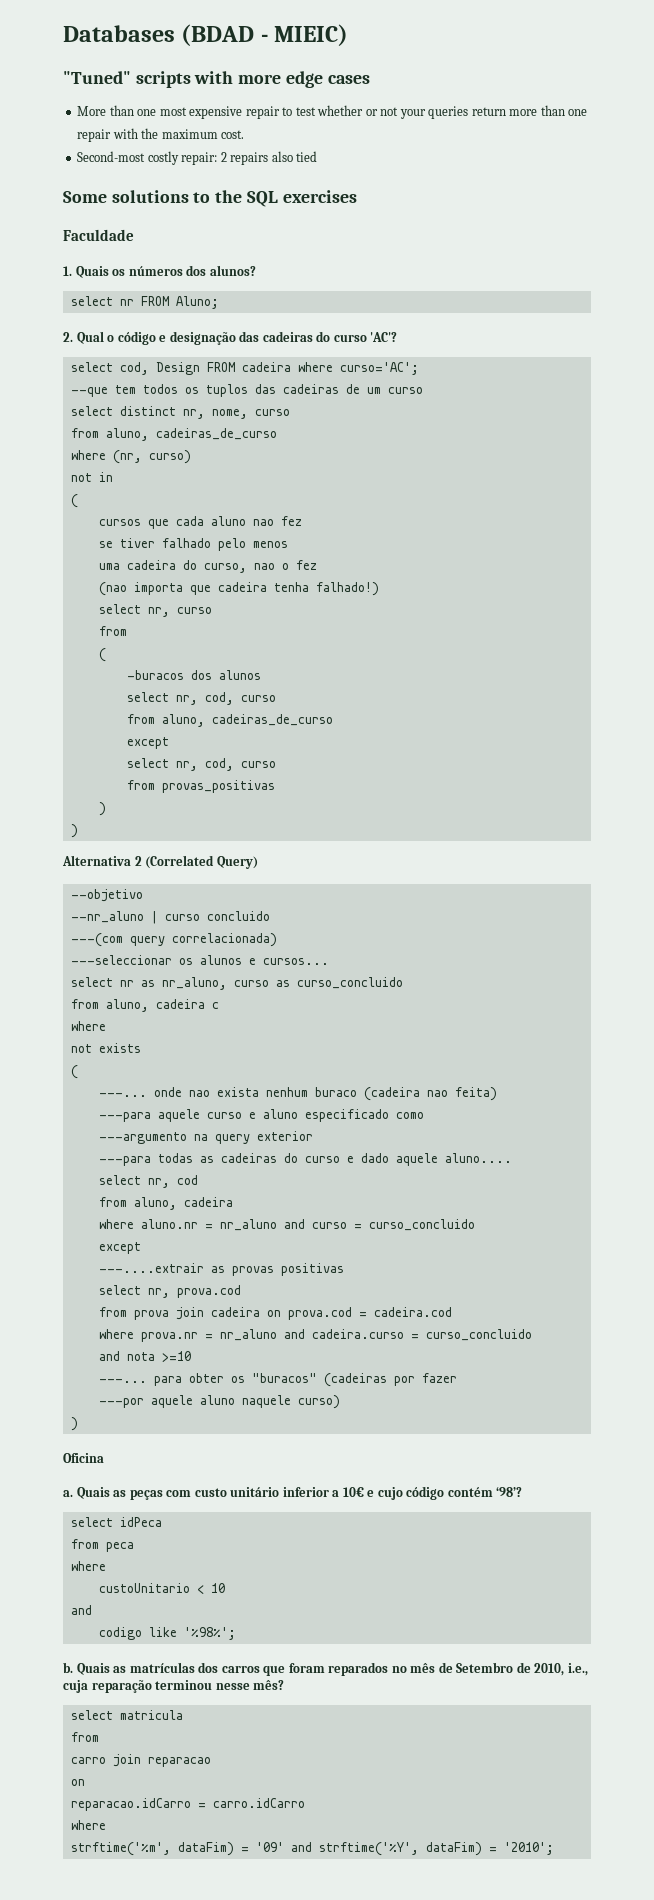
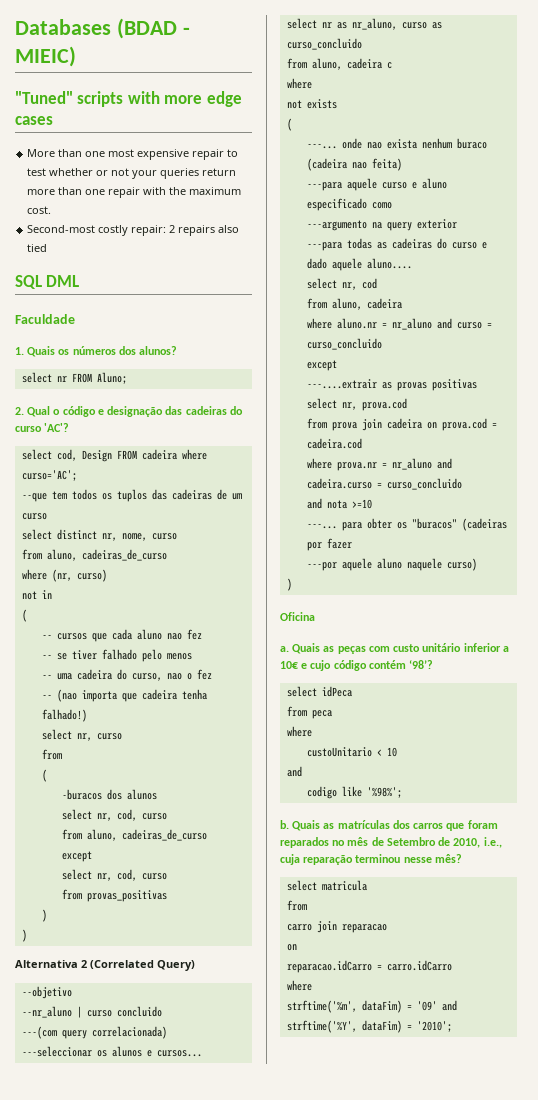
[63,190,357,207] Some solutions to the SQL exercises -> [15,275,80,289] SQL DML
(78, 501) none -> [41,635,52,639] --
(302, 521) none -> [41,655,52,659] --
(288, 544) none -> [41,675,52,679] --
(317, 565) none -> [41,695,52,699] --

